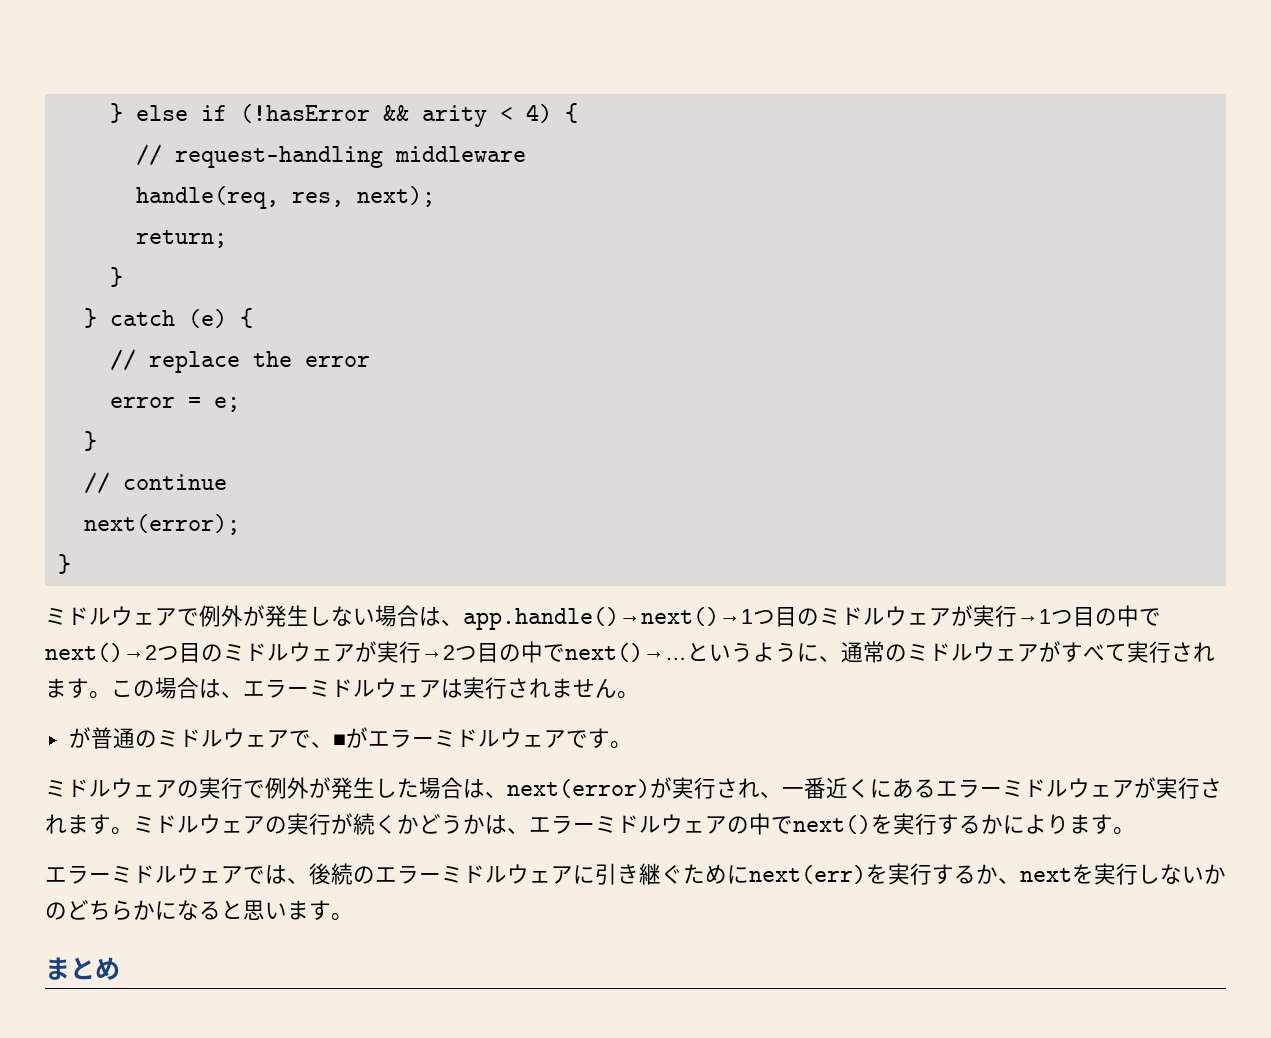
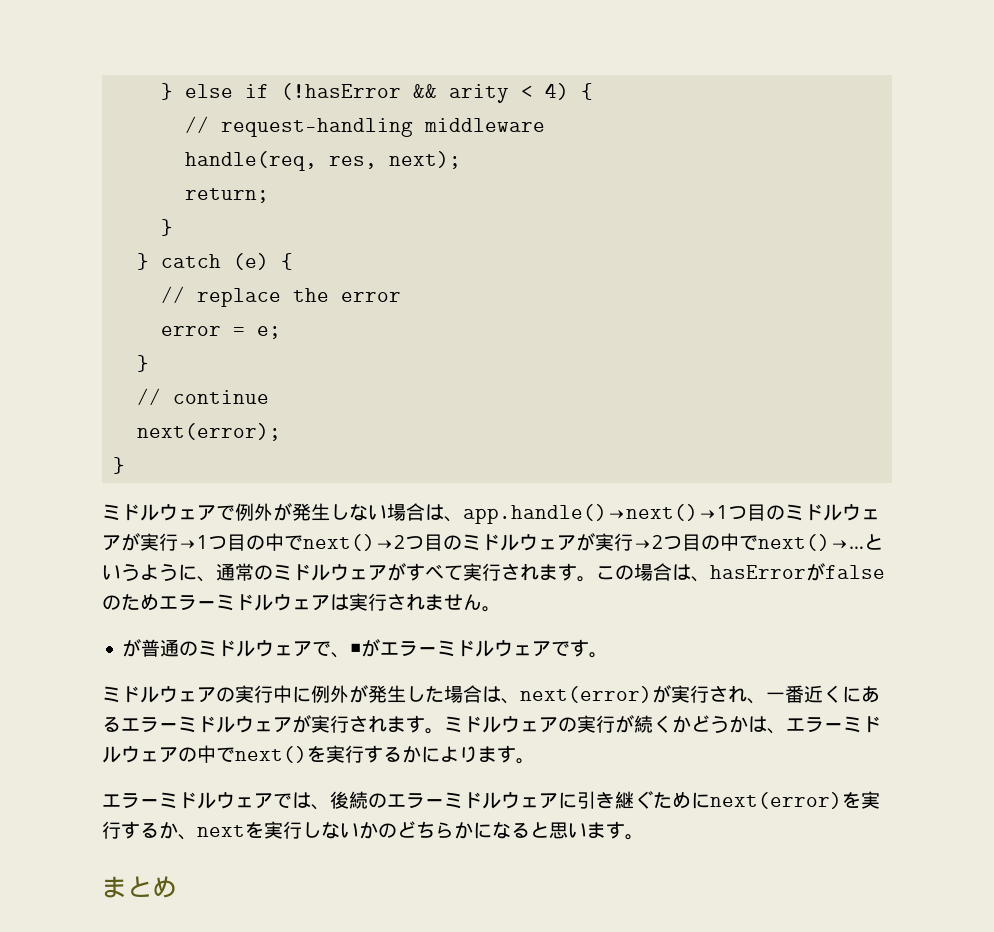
(243, 694) none -> [710,563,885,581] [102,594,159,611] hasErrorがfalseのため
[243,780,265,798] で -> [273,685,311,703] 中に
[749,865,866,884] next(err) -> [710,792,842,809] next(error)

